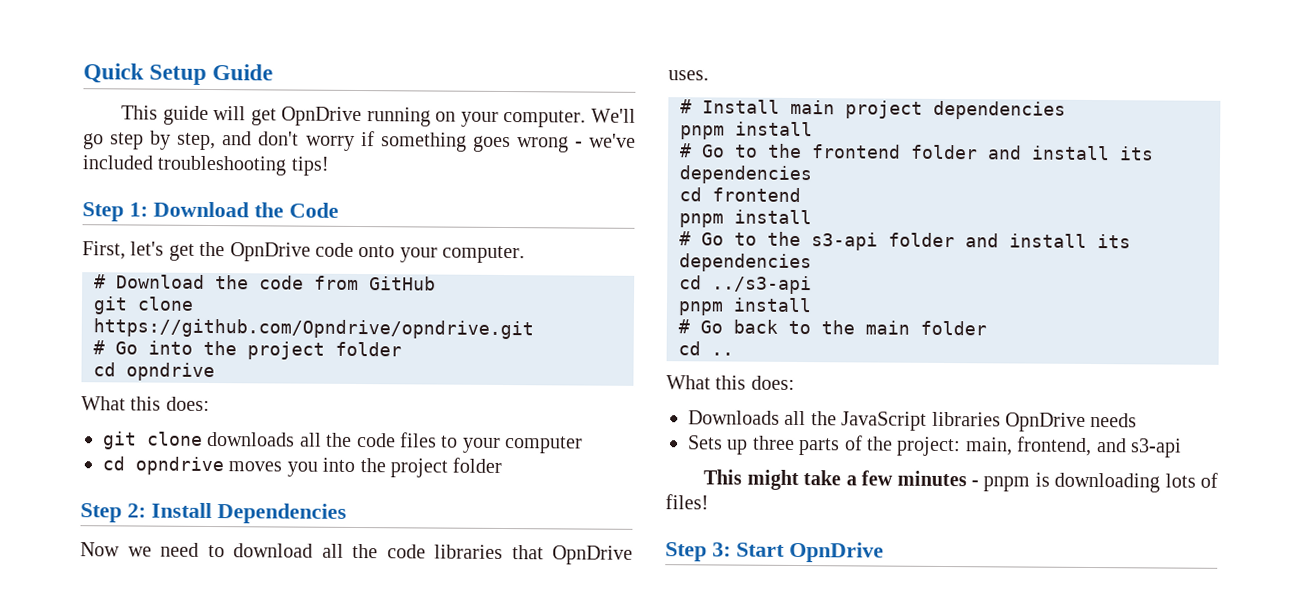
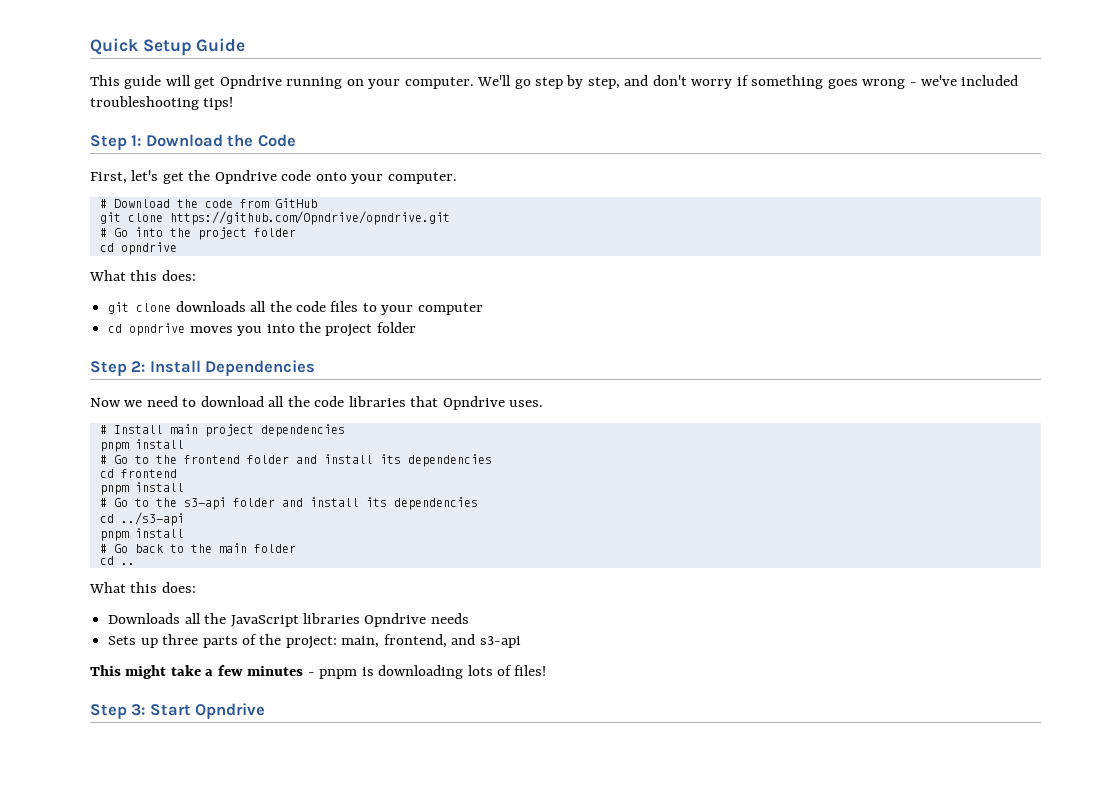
[281,106,363,127] OpnDrive -> [219,75,282,89] Opndrive
[229,242,311,262] OpnDrive -> [214,170,277,184] Opndrive
[552,545,633,565] OpnDrive -> [442,396,505,410] Opndrive
[1005,412,1086,432] OpnDrive -> [364,613,427,627] Opndrive
[789,541,884,563] OpnDrive -> [195,703,266,719] Opndrive

